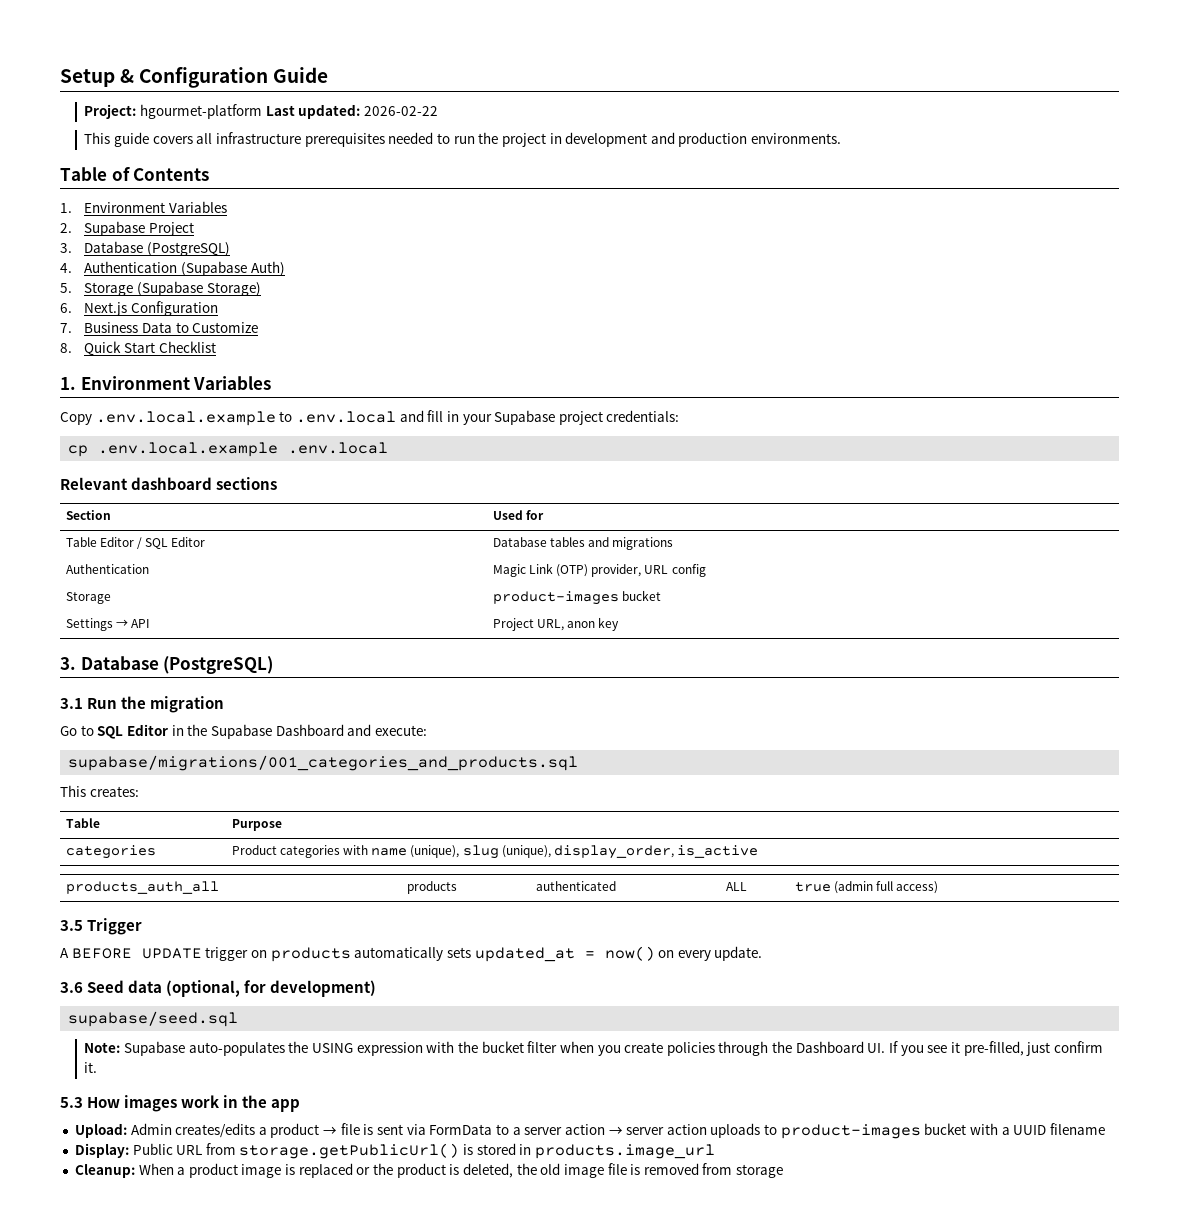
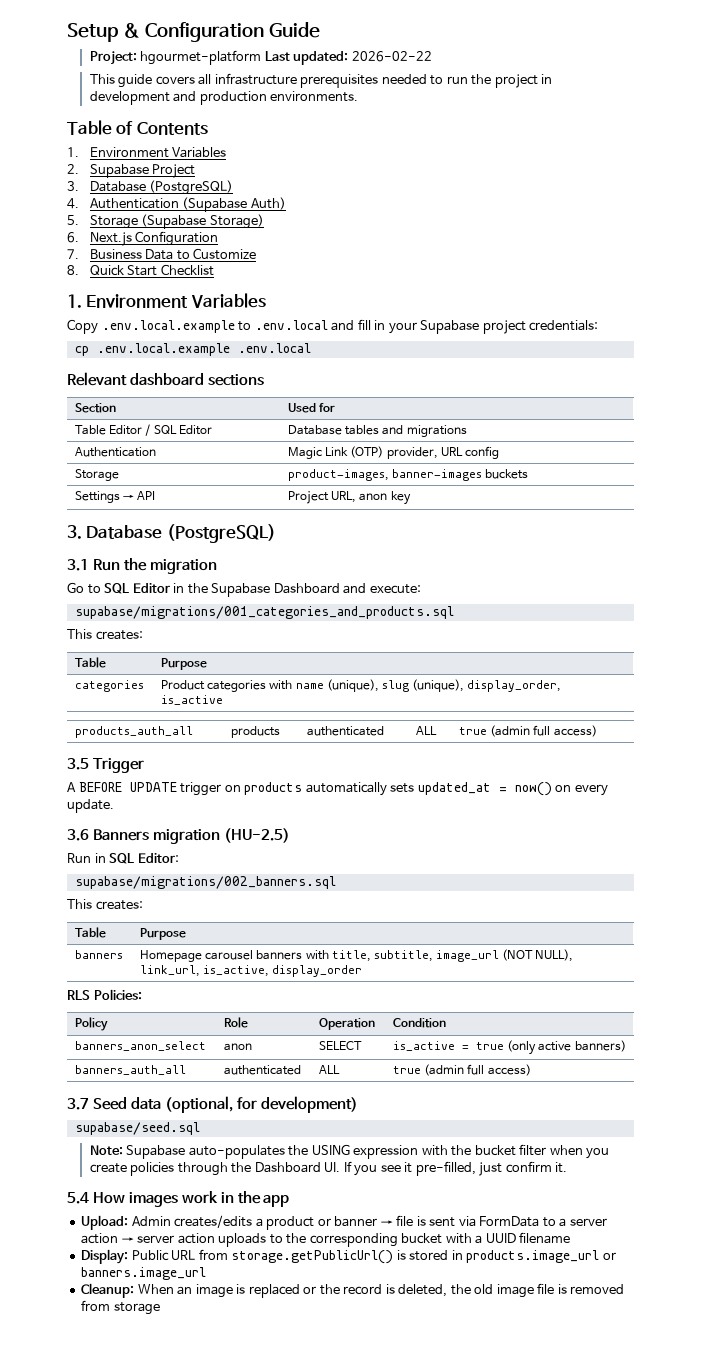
[492,590,661,605] product-images bucket -> [288,469,529,481] product-images, banner-images buckets
(83, 987) none -> [92,828,290,844] [67,853,179,864] [74,876,336,889] [67,899,143,910] [75,927,107,938] [140,928,187,940] [75,950,124,959] [140,949,574,962] [140,965,363,977] [67,989,142,1000] [75,1017,109,1031] [224,1017,249,1028] [319,1018,376,1030] [393,1018,447,1028] [75,1041,207,1051] [224,1043,253,1051] [319,1041,363,1050] [393,1040,626,1055] [75,1065,187,1075] [224,1065,302,1075] [319,1065,341,1074] [393,1064,531,1076] [67,1098,89,1110] Banners migration (HU-2.5) // Run in SQL Editor: // supabase/migrations/002_banners.sql // This creates: // Table | Purpose // banners | Homepage carousel banners with title, subtitle, image_url (NOT NULL), link_url, is_active, display_order // RLS Policies: // Policy | Role | Operation | Condition // banners_anon_select | anon | SELECT | is_active = true (only active banners) // banners_auth_all | authenticated | ALL | true (admin full access) // 3.7
[60,1097,83,1108] 5.3 -> [67,1192,89,1204] 5.4
(320, 1130) none -> [317,1216,378,1227] or banner
[780,1124,921,1139] product-images -> [286,1233,398,1247] the corresponding
(716, 1151) none -> [602,1252,616,1260] [81,1267,207,1280] or banners.image_url
[177,1163,238,1178] a product -> [177,1286,193,1295] an
[396,1163,446,1178] product -> [343,1284,383,1295] record

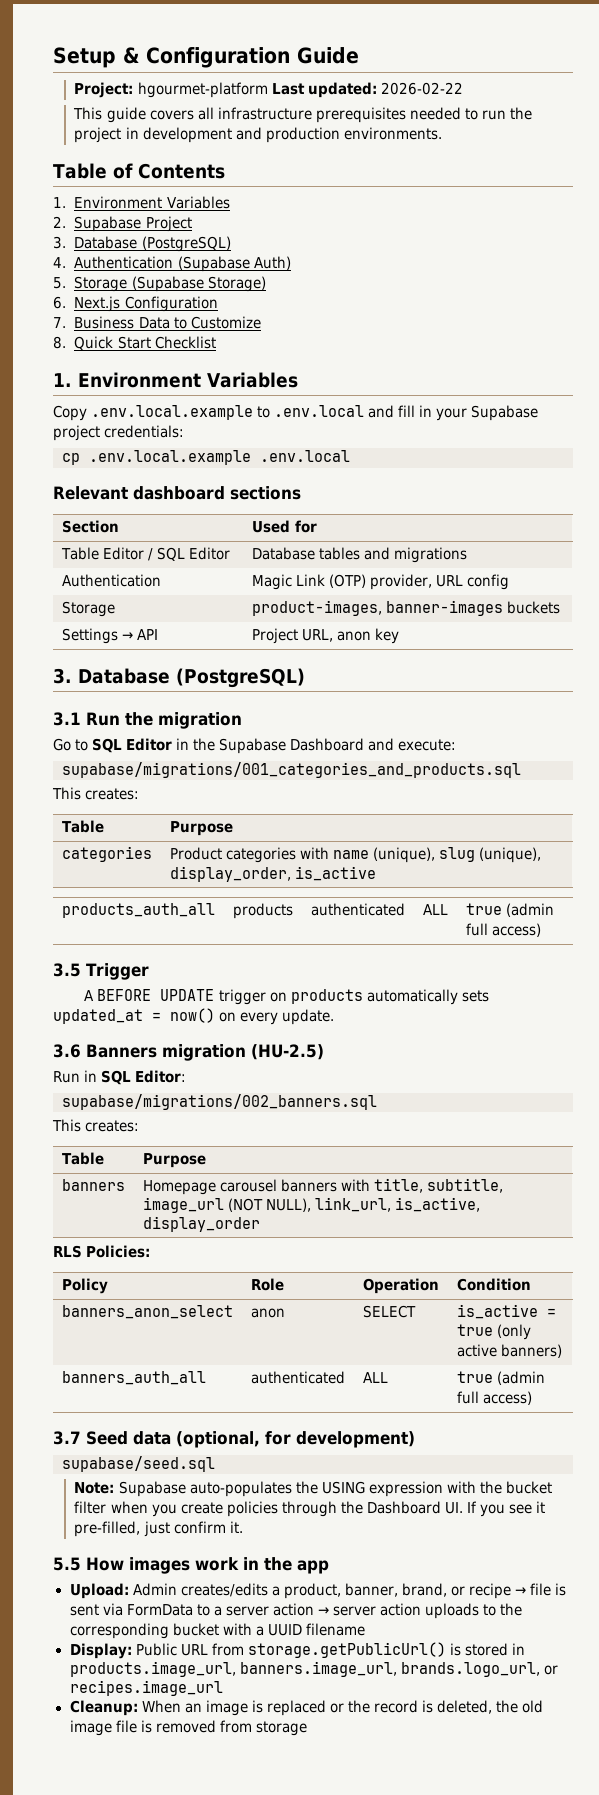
[67,1192,89,1204] 5.4 -> [53,1557,81,1571] 5.5
[266,1216,378,1230] product or banner -> [283,1583,511,1599] product, banner, brand, or recipe
[466,1250,616,1263] [81,1267,207,1280] products.image_url or banners.image_url -> [69,1661,558,1677] [69,1680,223,1696] products.image_url, banners.image_url, brands.logo_url, or recipes.image_url

